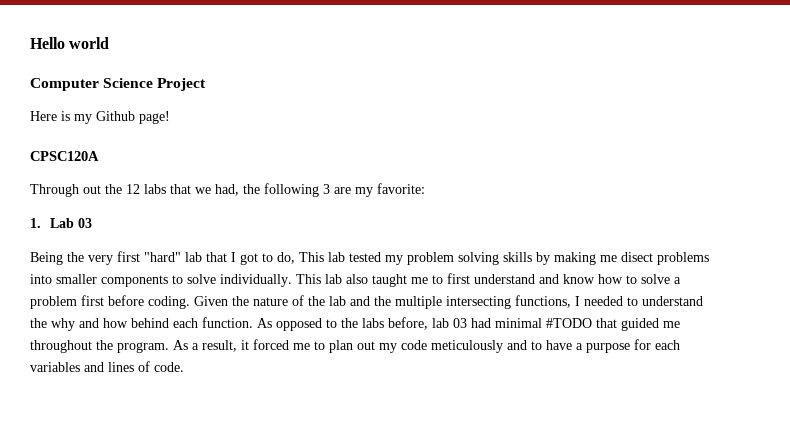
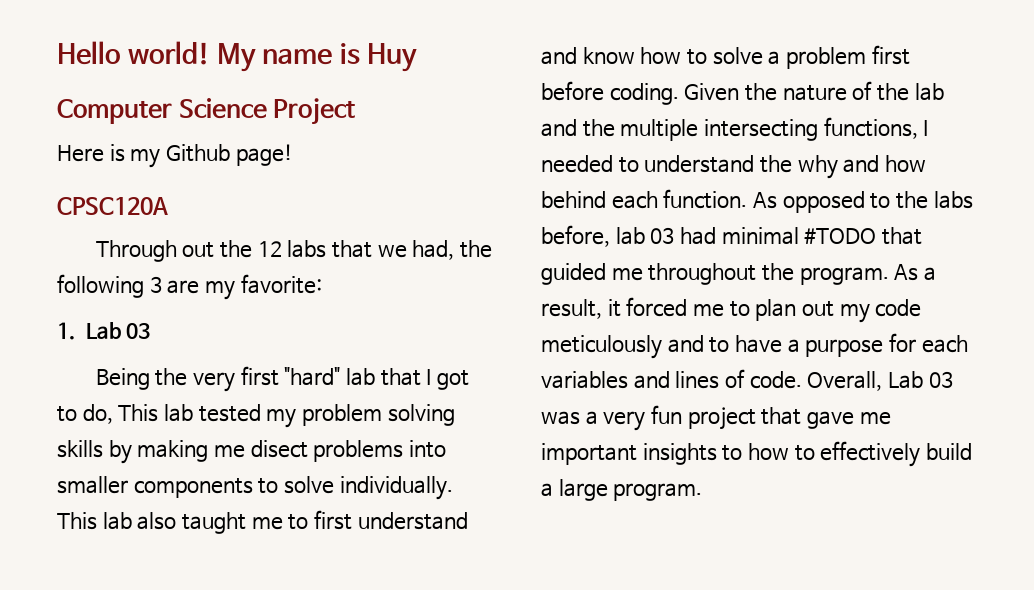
[69,37,110,49] world -> [128,41,417,72] world! My name is Huy
(184, 367) none -> [807,371,953,391] [541,405,891,431] [541,441,972,467] [541,479,703,501] Overall, Lab 03 was a very fun project that gave me important insights to how to effectively build a large program.

